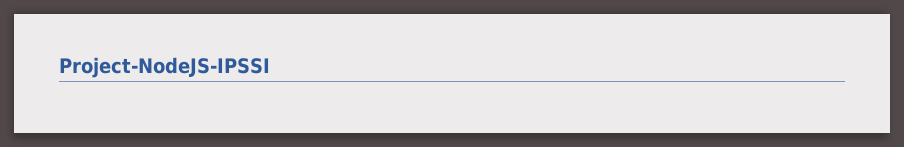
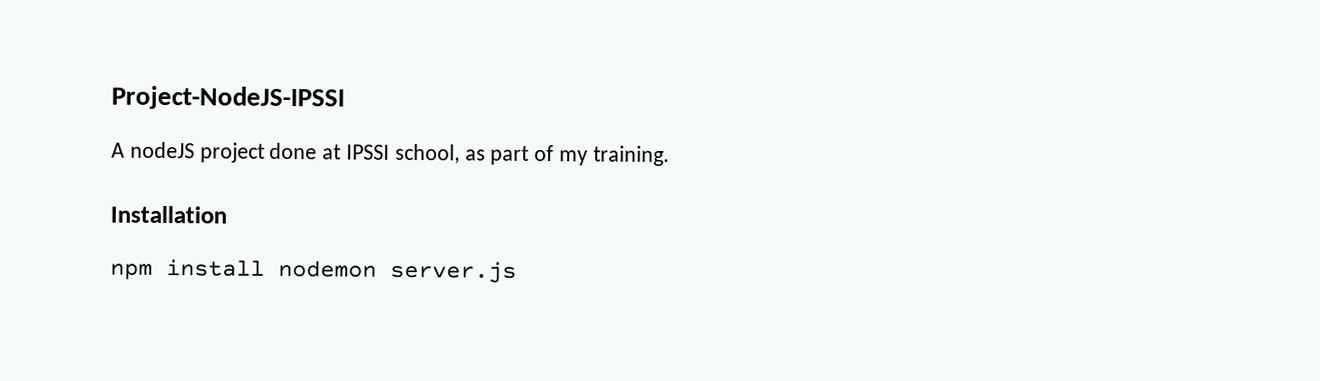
(270, 67) none -> [111,141,670,167] [110,205,227,224] [110,259,517,283] // A nodeJS project done at IPSSI school, as part of my training. // Installation // npm install nodemon server.js

